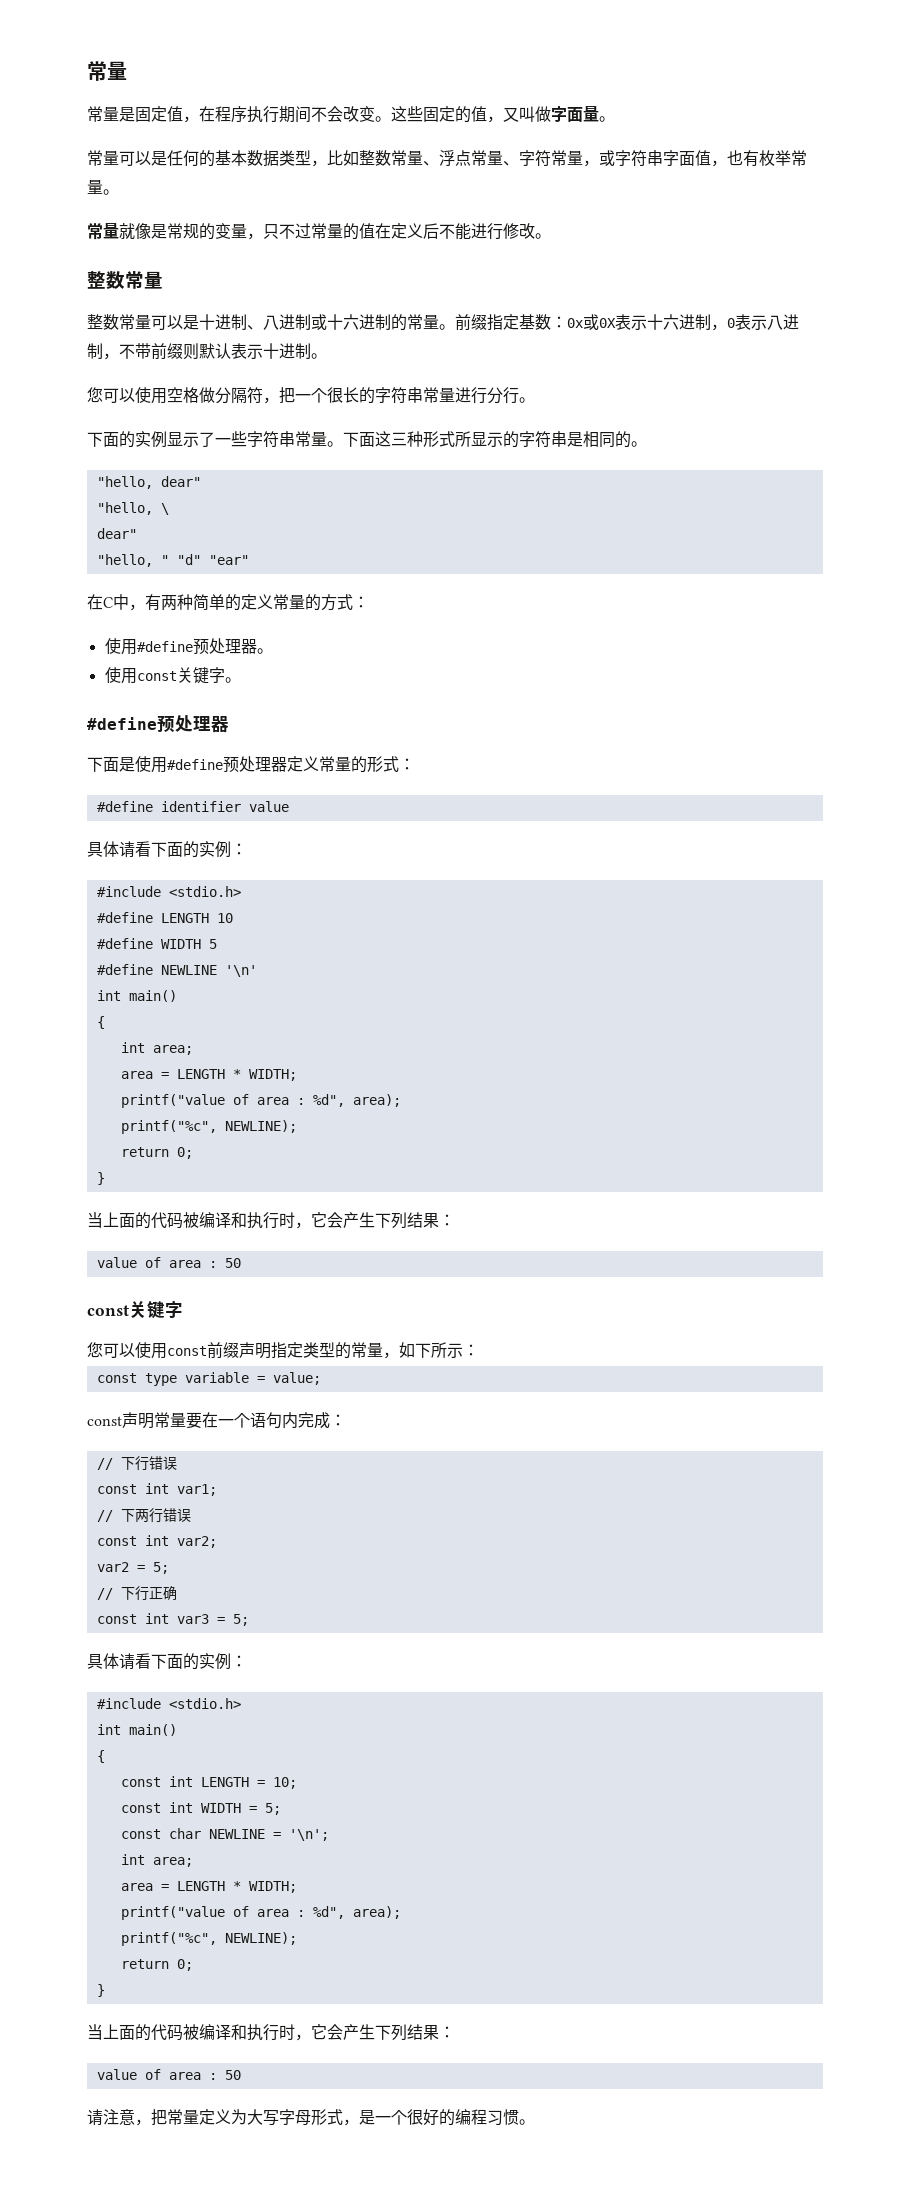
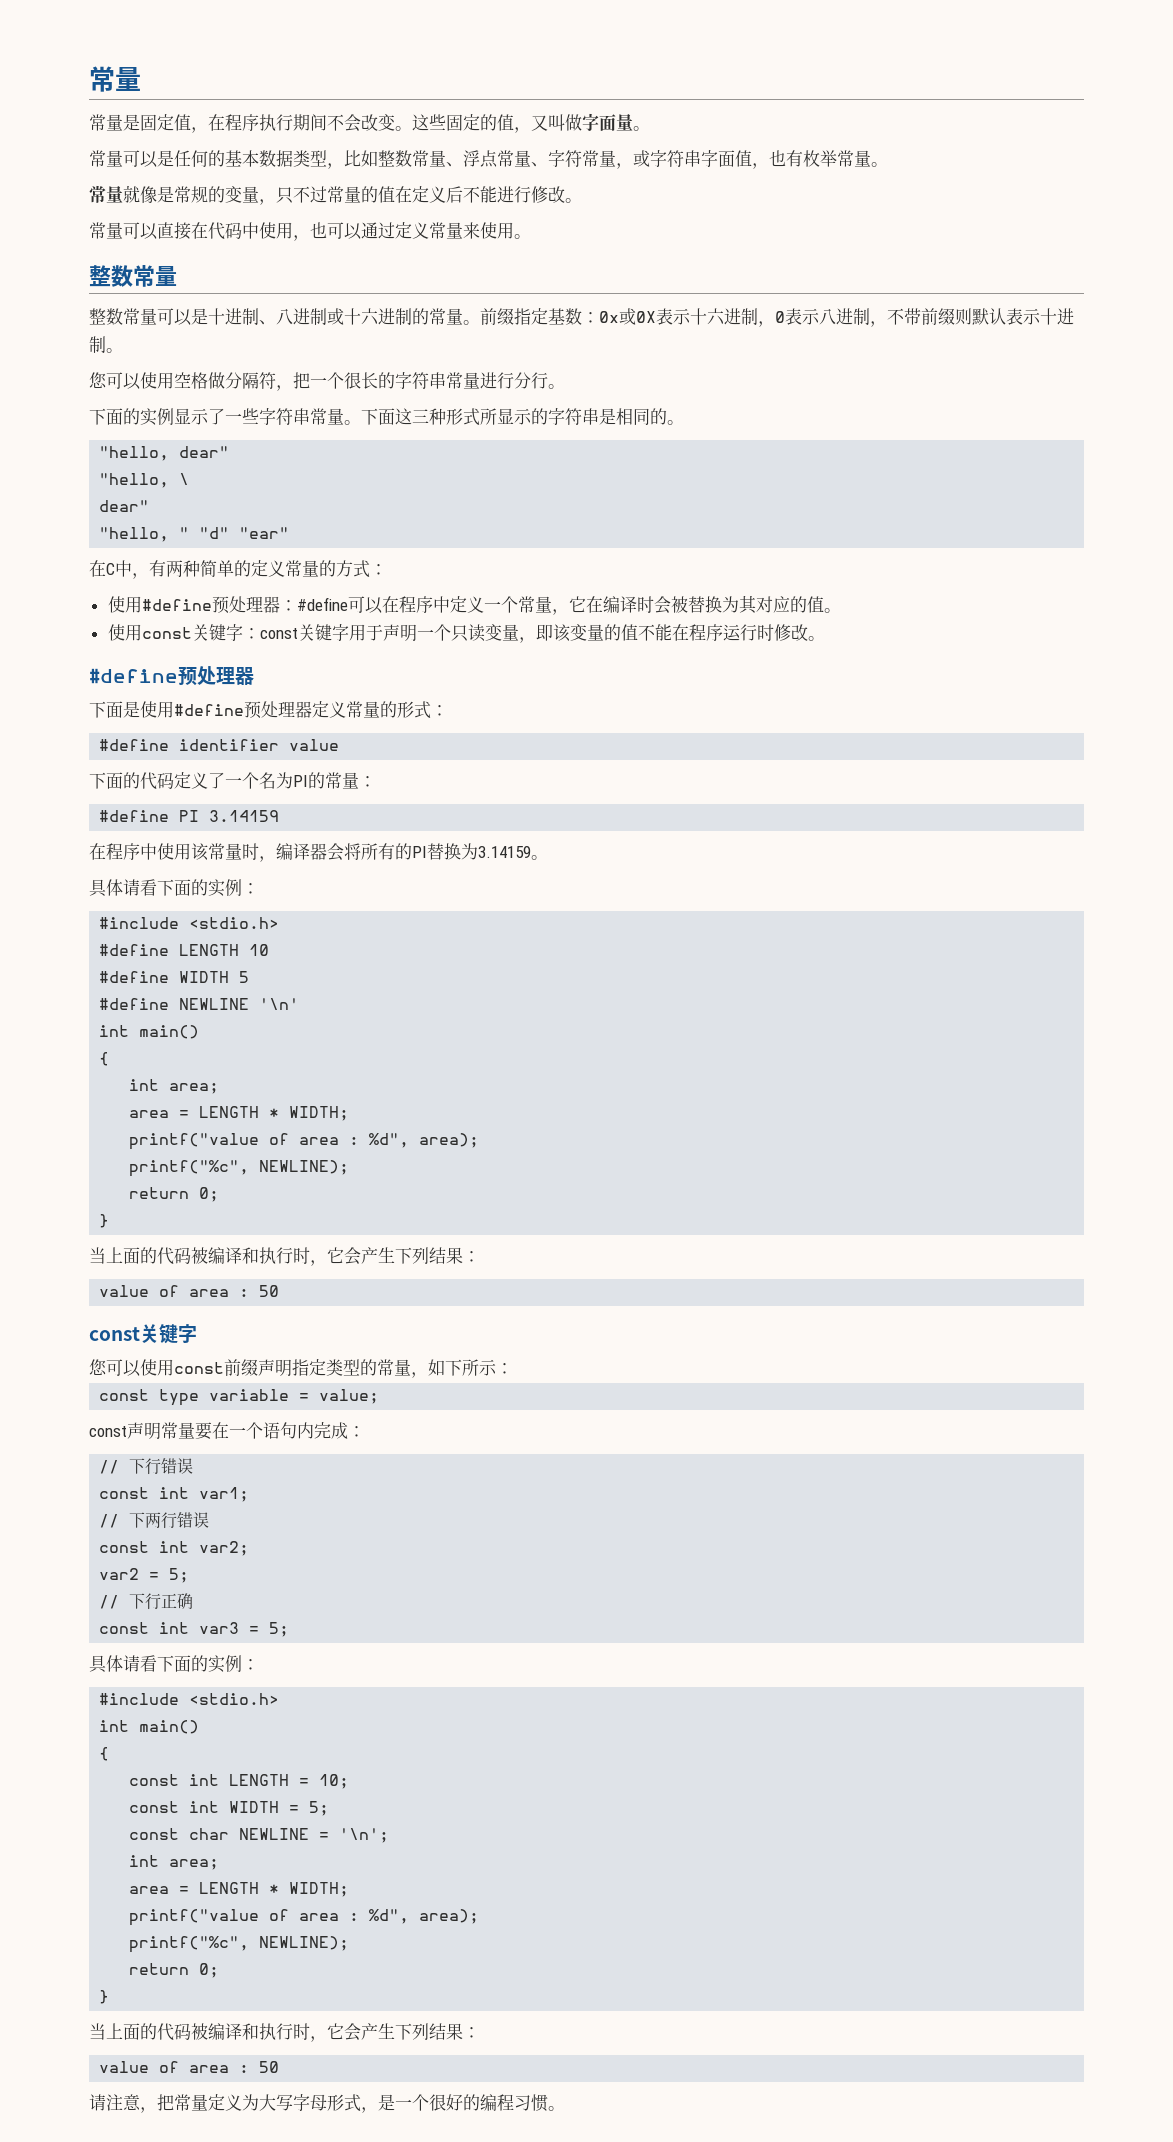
(551, 236) none -> [89,222,531,241] // 常量可以直接在代码中使用，也可以通过定义常量来使用。
[256,648,273,654] [104,667,225,684] 。 // 使用const关键字 -> [279,595,841,615] [107,624,808,643] ：#define可以在程序中定义一个常量，它在编译时会被替换为其对应的值。 // 使用const关键字：const关键字用于声明一个只读变量，即该变量的值不能在程序运行时修改
(289, 806) none -> [89,772,376,790] [99,810,280,822] [89,843,548,862] // 下面的代码定义了一个名为PI的常量： // #define PI 3.14159 // 在程序中使用该常量时，编译器会将所有的PI替换为3.14159。

